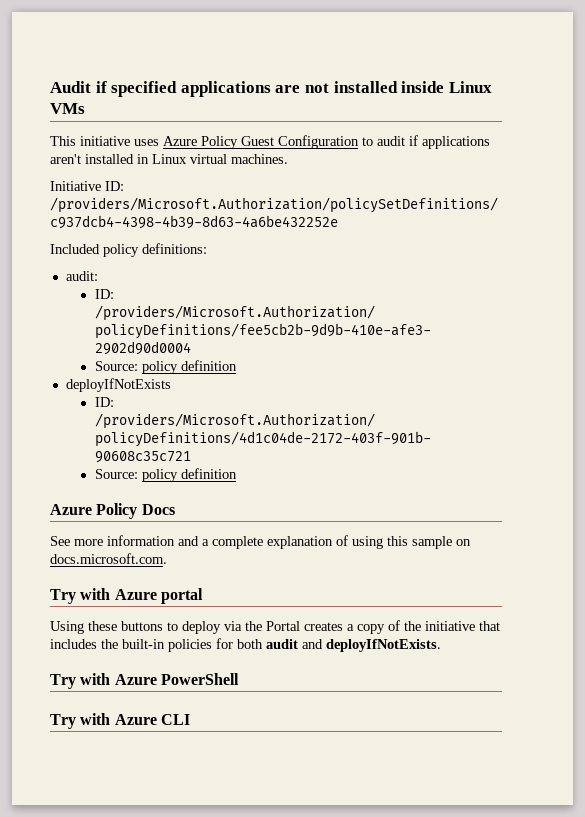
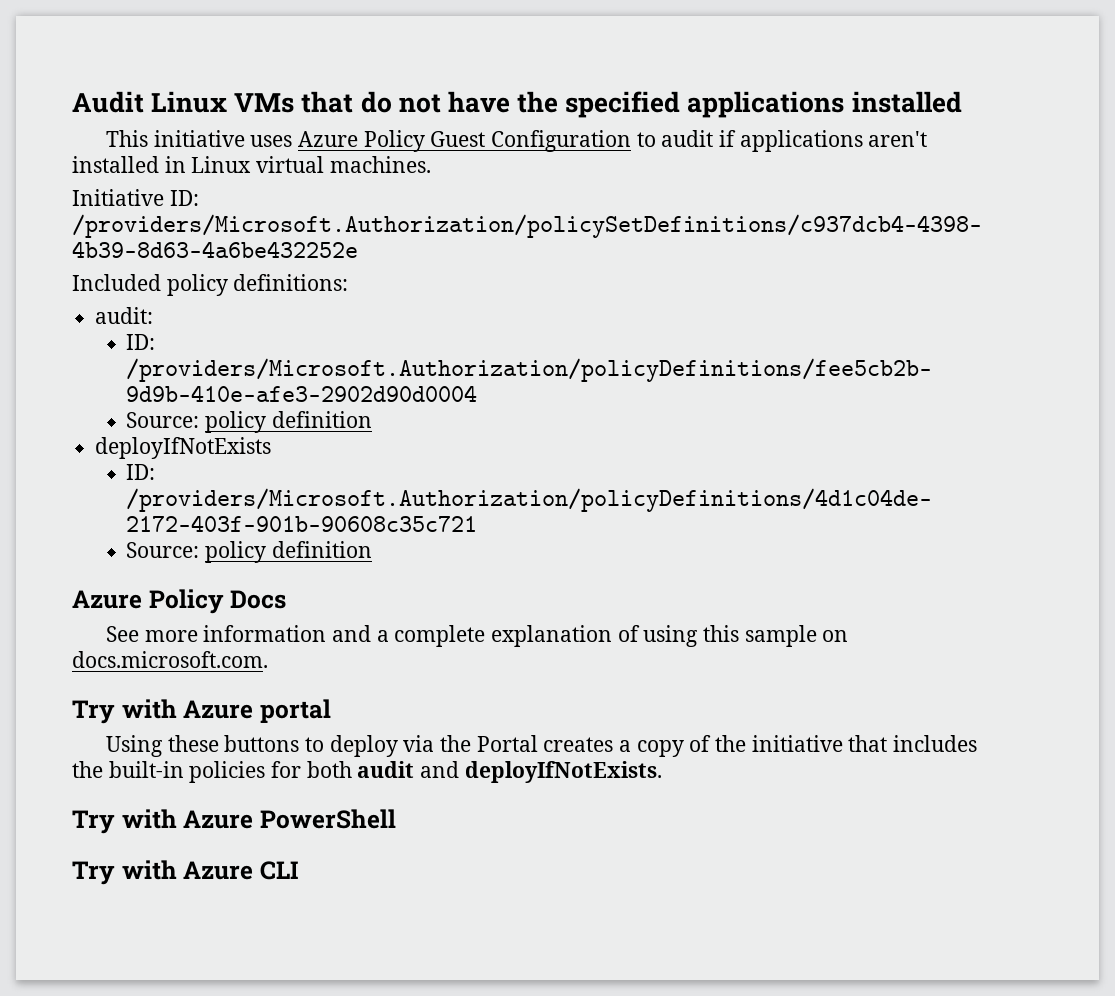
[95,81,492,97] [50,103,85,114] if specified applications are not installed inside Linux VMs -> [151,91,962,118] Linux VMs that do not have the specified applications installed

